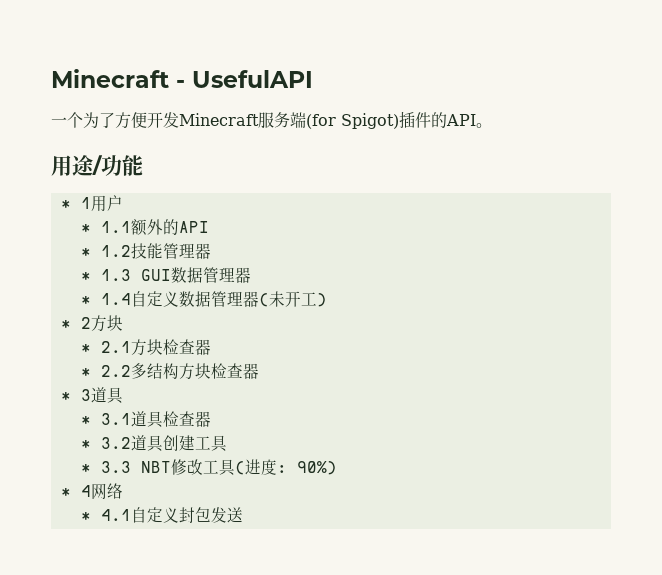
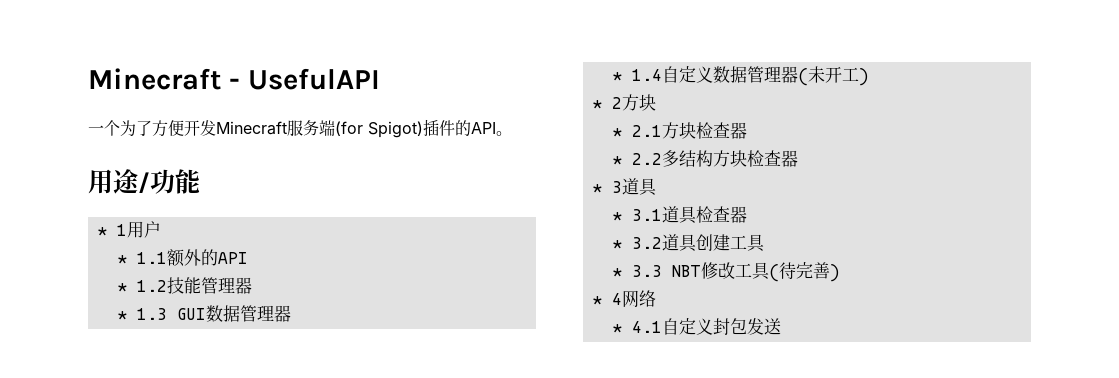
[244,459,337,475] 进度: 90%) -> [778,262,840,282] 待完善)

